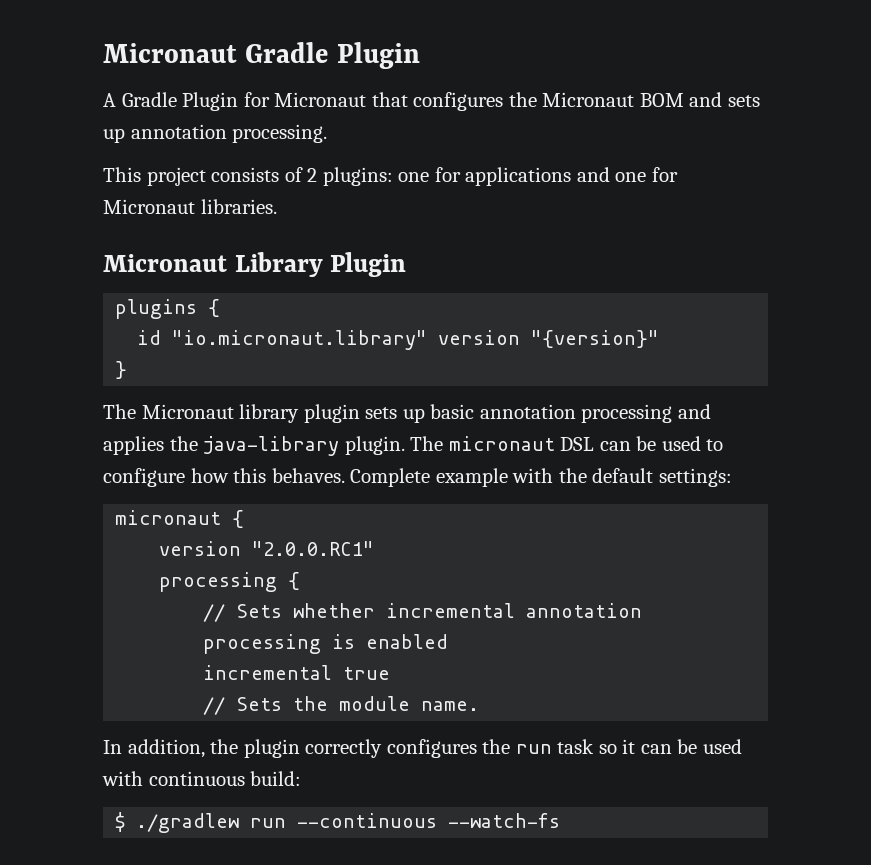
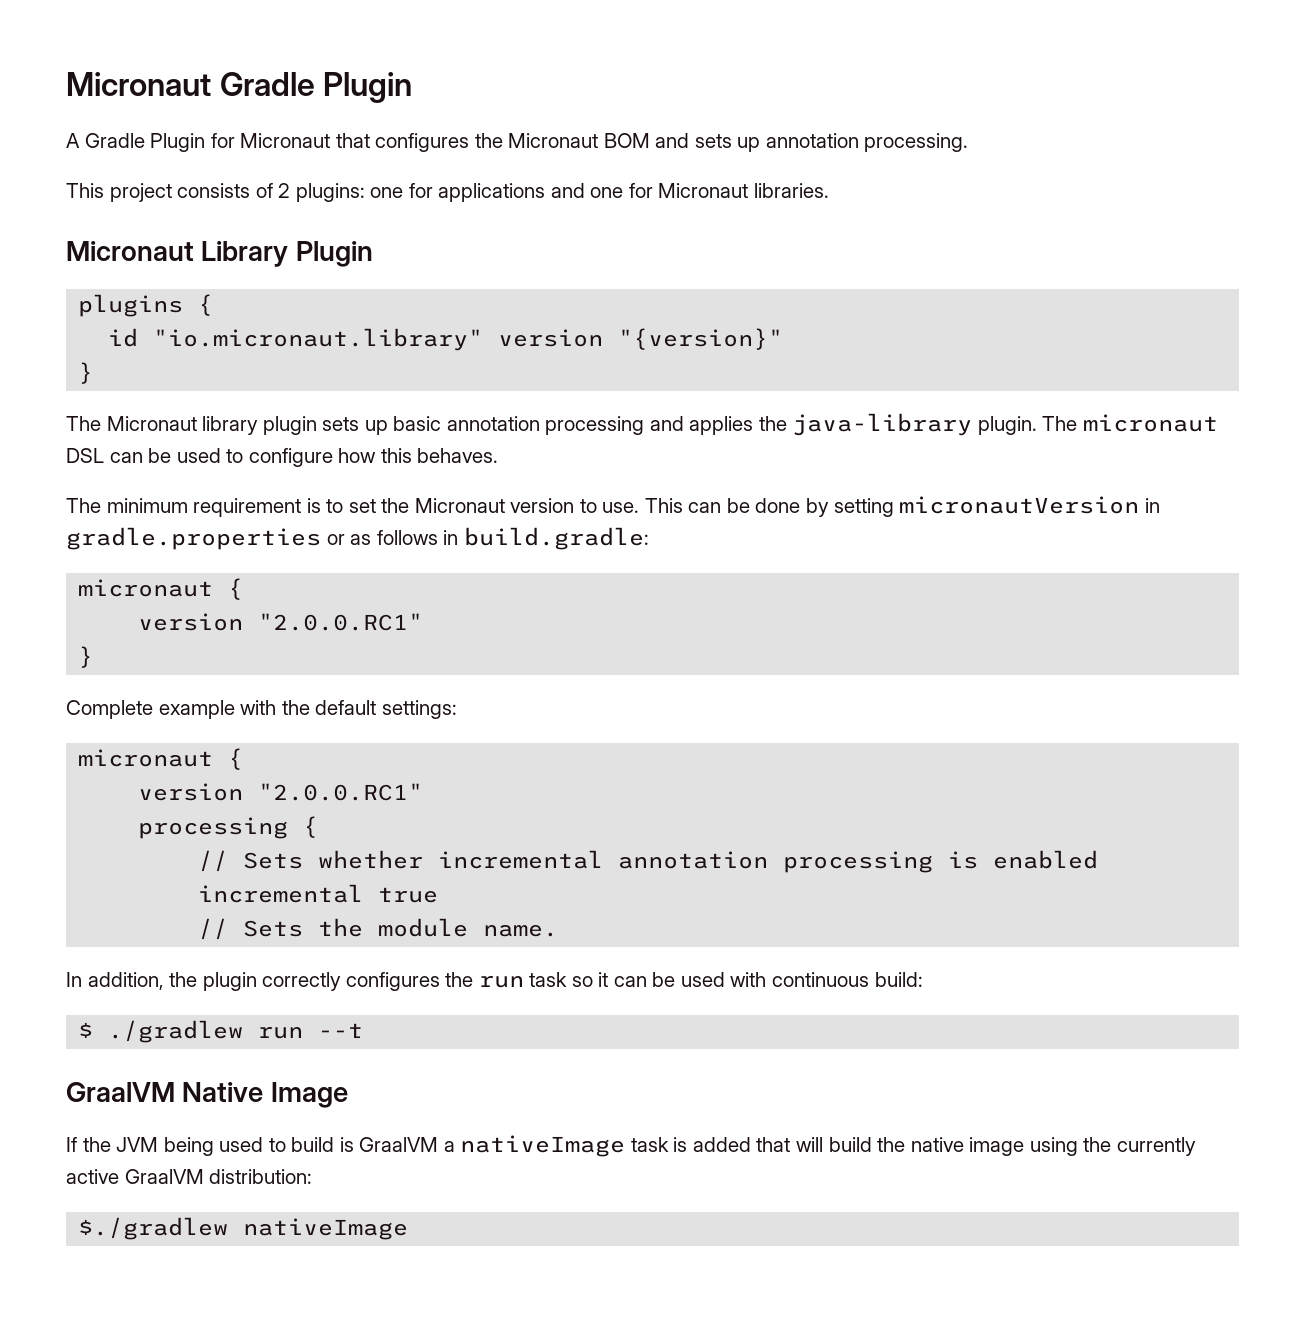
(345, 475) none -> [66,496,1160,517] [66,527,649,550] [78,578,244,600] [138,613,424,631] [78,646,94,668] // The minimum requirement is to set the Micronaut version to use. This can be done by setting micronautVersion in gradle.properties or as follows in build.gradle: // micronaut { // version "2.0.0.RC1" // } //
[297,813,561,828] --continuous --watch-fs -> [318,1023,364,1038] [66,1082,348,1108] [66,1135,1196,1157] [66,1169,313,1184] [78,1217,409,1240] --t // GraalVM Native Image // If the JVM being used to build is GraalVM a nativeImage task is added that will build the native image using the currently active GraalVM distribution: // $./gradlew nativeImage

